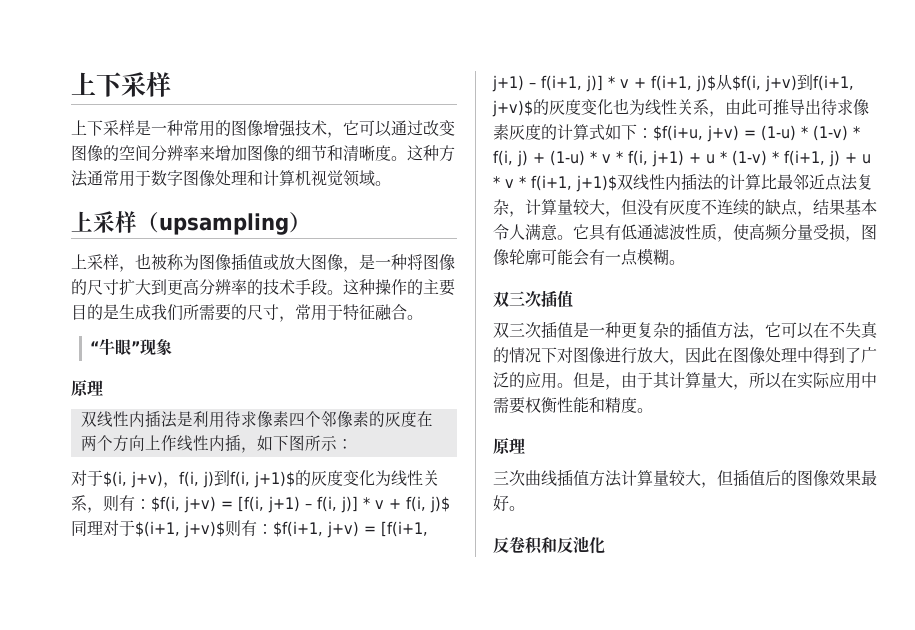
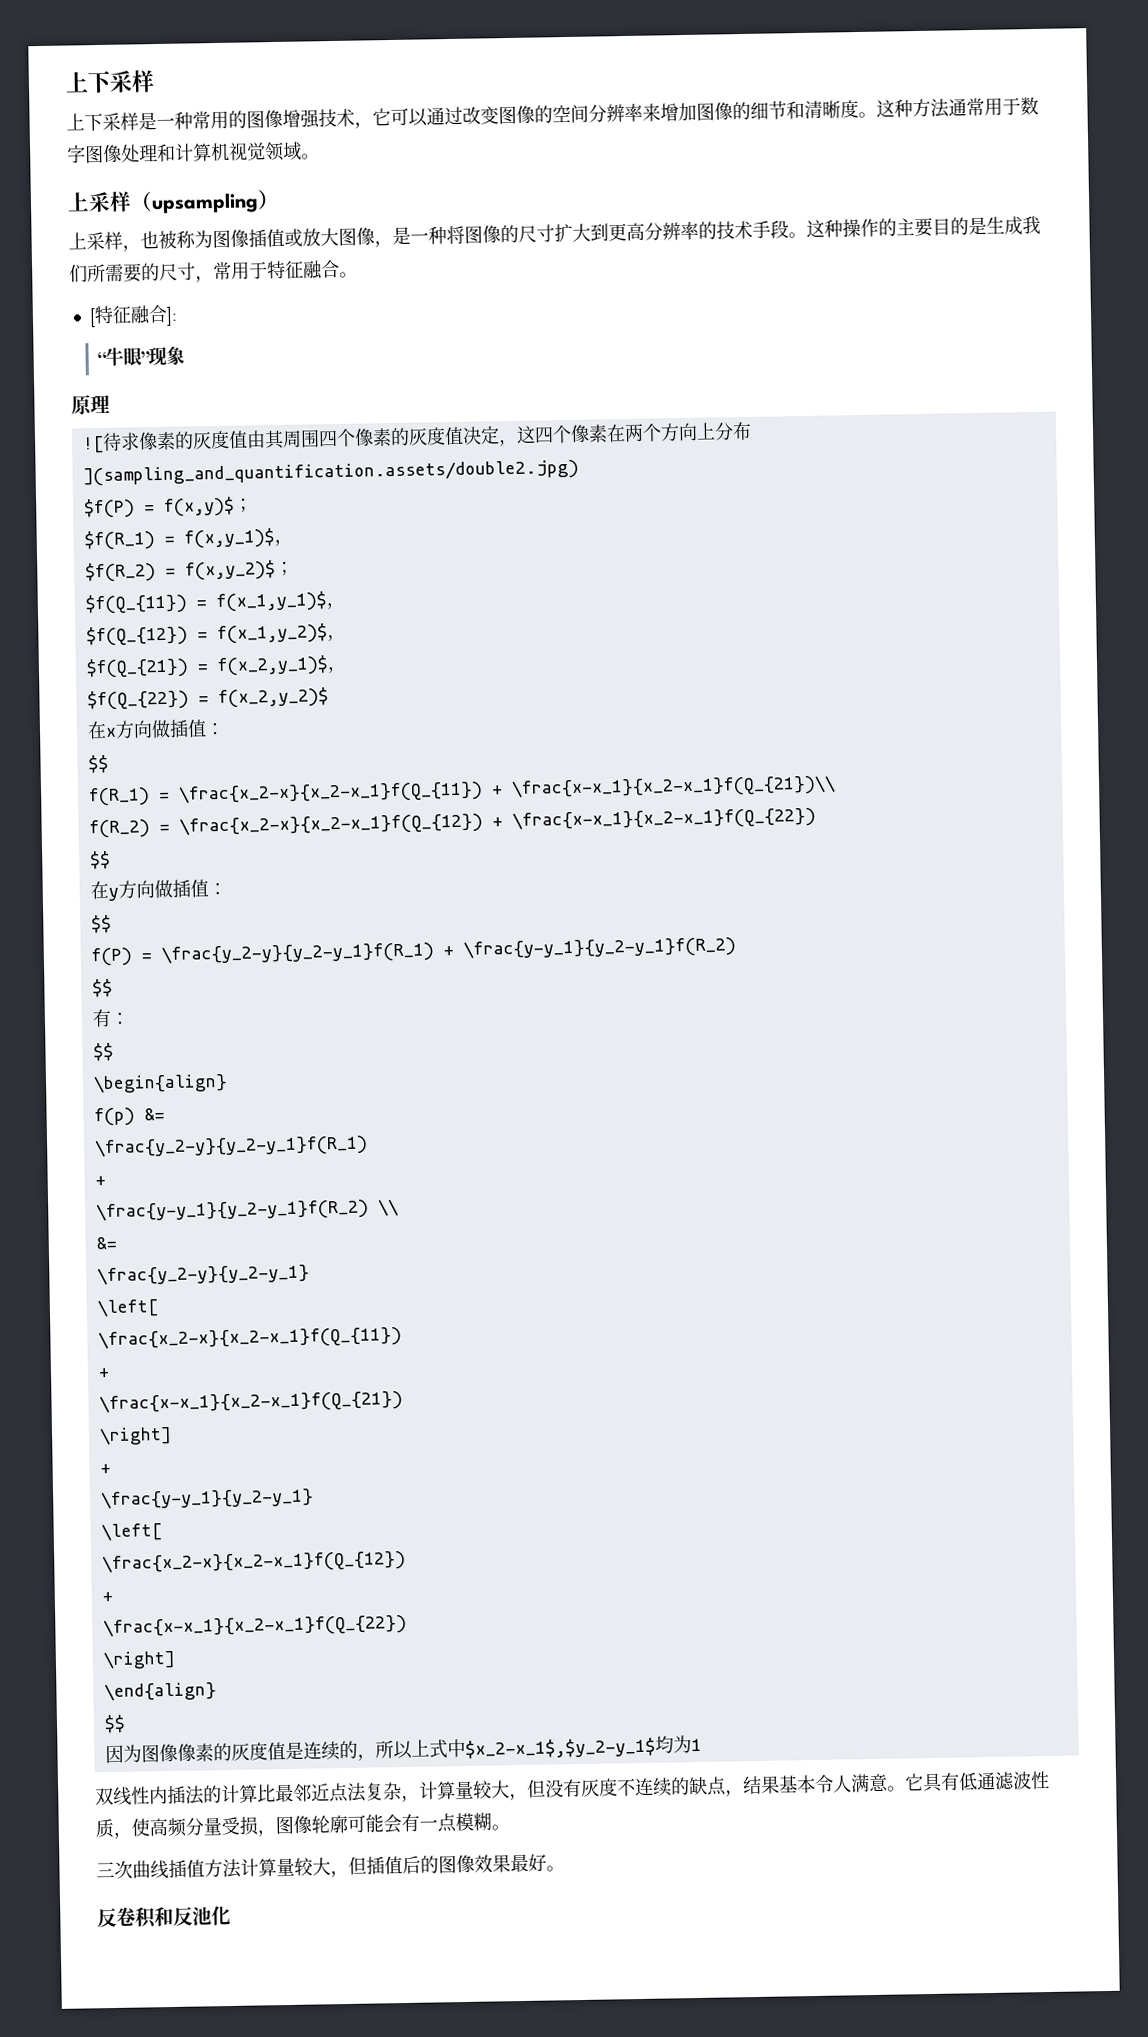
(423, 317) none -> [88,304,178,328] // [特征融合]:
[80,410,433,428] [80,434,353,453] [71,470,439,488] [71,495,450,513] [71,520,428,538] [492,74,854,92] [492,98,869,117] [493,124,860,142] [493,150,871,167] [493,175,617,192] 双线性内插法是利用待求像素四个邻像素的灰度在两个方向上作线性内插，如下图所示： // 对于$(i, j+v)，f(i, j)到f(i, j+1)$的灰度变化为线性关系，则有：$f(i, j+v) = [f(i, j+1) – f(i, j)] * v + f(i, j)$同理对于$(i+1, j+v)$则有：$f(i+1, j+v) = [f(i+1, j+1) – f(i+1, j)] * v + f(i+1, j)$从$f(i, j+v)到f(i+1, j+v)$的灰度变化也为线性关系，由此可推导出待求像素灰度的计算式如下：$f(i+u, j+v) = (1-u) * (1-v) * f(i, j) + (1-u) * v * f(i, j+1) + u * (1-v) * f(i+1, j) + u * v * f(i+1, j+1)$ -> [81,421,752,454] [82,459,579,487] [83,496,253,519] [83,528,293,551] [84,560,294,583] [84,591,345,615] [85,623,346,647] [85,655,347,679] [86,687,329,711] [86,719,225,740] [87,754,109,774] [87,775,836,807] [88,807,816,839] [89,850,111,870] [89,879,227,901] [90,914,112,934] [90,937,736,967] [91,978,113,998] [91,1008,130,1028] [92,1042,114,1062] [92,1073,228,1094] [93,1107,165,1127] [94,1135,368,1159] [94,1176,106,1186] [95,1199,399,1223] [95,1236,117,1250] [96,1264,310,1286] [96,1299,159,1318] [97,1326,402,1351] [97,1368,110,1378] [98,1390,403,1415] [98,1426,172,1446] [99,1463,111,1474] [100,1488,314,1510] [100,1523,162,1542] [101,1550,406,1575] [101,1591,113,1602] [102,1614,407,1639] [102,1650,176,1670] [103,1682,217,1702] [103,1714,126,1734] [104,1735,702,1764] ![待求像素的灰度值由其周围四个像素的灰度值决定，这四个像素在两个方向上分布](sampling_and_quantification.assets/double2.jpg) // $f(P) = f(x,y)$； // $f(R_1) = f(x,y_1)$， // $f(R_2) = f(x,y_2)$； // $f(Q_{11}) = f(x_1,y_1)$， // $f(Q_{12}) = f(x_1,y_2)$， // $f(Q_{21}) = f(x_2,y_1)$， // $f(Q_{22}) = f(x_2,y_2)$ // 在x方向做插值： // $$ // f(R_1) = \frac{x_2-x}{x_2-x_1}f(Q_{11}) + \frac{x-x_1}{x_2-x_1}f(Q_{21})\\ // f(R_2) = \frac{x_2-x}{x_2-x_1}f(Q_{12}) + \frac{x-x_1}{x_2-x_1}f(Q_{22}) // $$ // 在y方向做插值： // $$ // f(P) = \frac{y_2-y}{y_2-y_1}f(R_1) + \frac{y-y_1}{y_2-y_1}f(R_2) // $$ // 有： // $$ // \begin{align} // f(p) &= // \frac{y_2-y}{y_2-y_1}f(R_1) // + // \frac{y-y_1}{y_2-y_1}f(R_2) \\ // &= // \frac{y_2-y}{y_2-y_1} // \left[ // \frac{x_2-x}{x_2-x_1}f(Q_{11}) // + // \frac{x-x_1}{x_2-x_1}f(Q_{21}) // \right] // + // \frac{y-y_1}{y_2-y_1} // \left[ // \frac{x_2-x}{x_2-x_1}f(Q_{12}) // + // \frac{x-x_1}{x_2-x_1}f(Q_{22}) // \right] // \end{align} // $$ // 因为图像像素的灰度值是连续的，所以上式中$x_2-x_1$,$y_2-y_1$均为1 //
[493,290,573,308] [493,321,878,340] [493,347,877,365] [493,372,877,390] [493,397,653,414] [493,438,525,455] // 双三次插值 // 双三次插值是一种更复杂的插值方法，它可以在不失真的情况下对图像进行放大，因此在图像处理中得到了广泛的应用。但是，由于其计算量大，所以在实际应用中需要权衡性能和精度。 // 原理 -> (510, 1827) none

